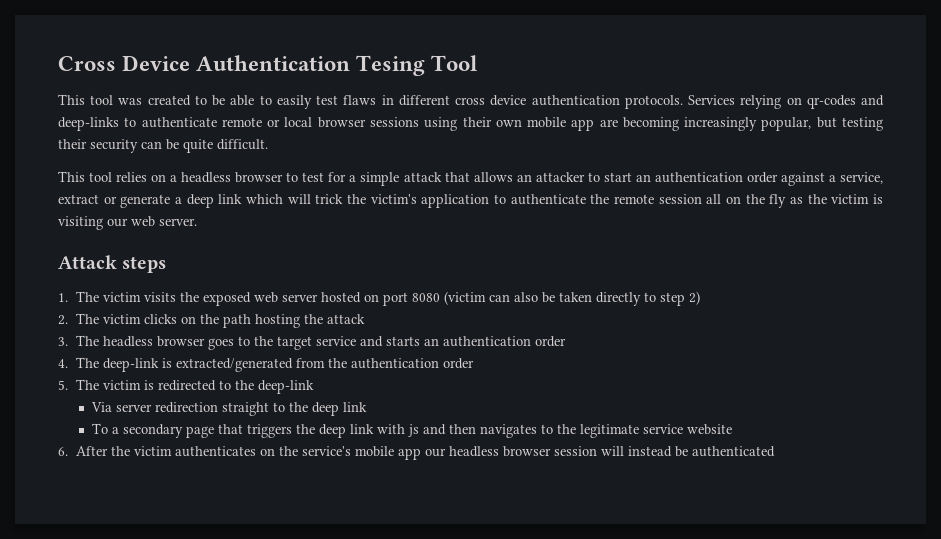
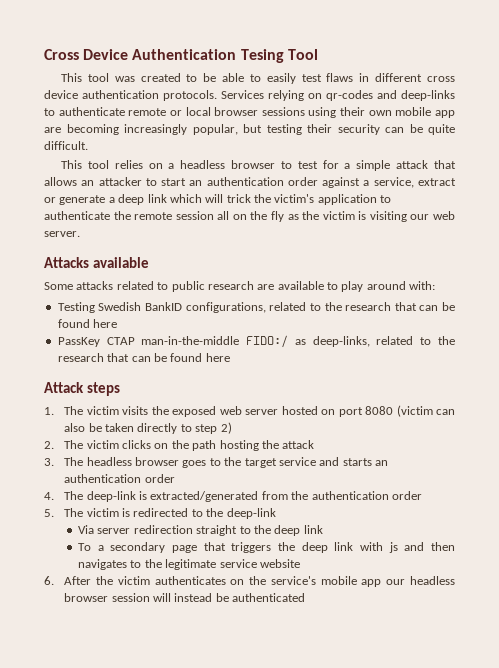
(197, 222) none -> [44,257,149,268] [44,281,436,292] [57,302,455,313] [57,319,118,328] [57,335,455,348] [57,353,230,362] // Attacks available // Some attacks related to public research are available to play around with: // Testing Swedish BankID configurations, related to the research that can be found here // PassKey CTAP man-in-the-middle FIDO:/ as deep-links, related to the research that can be found here

